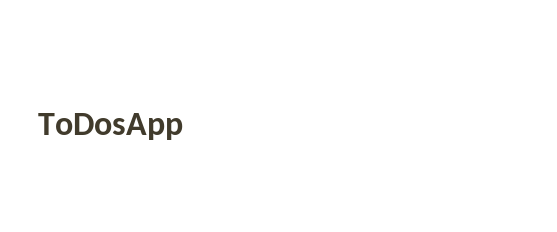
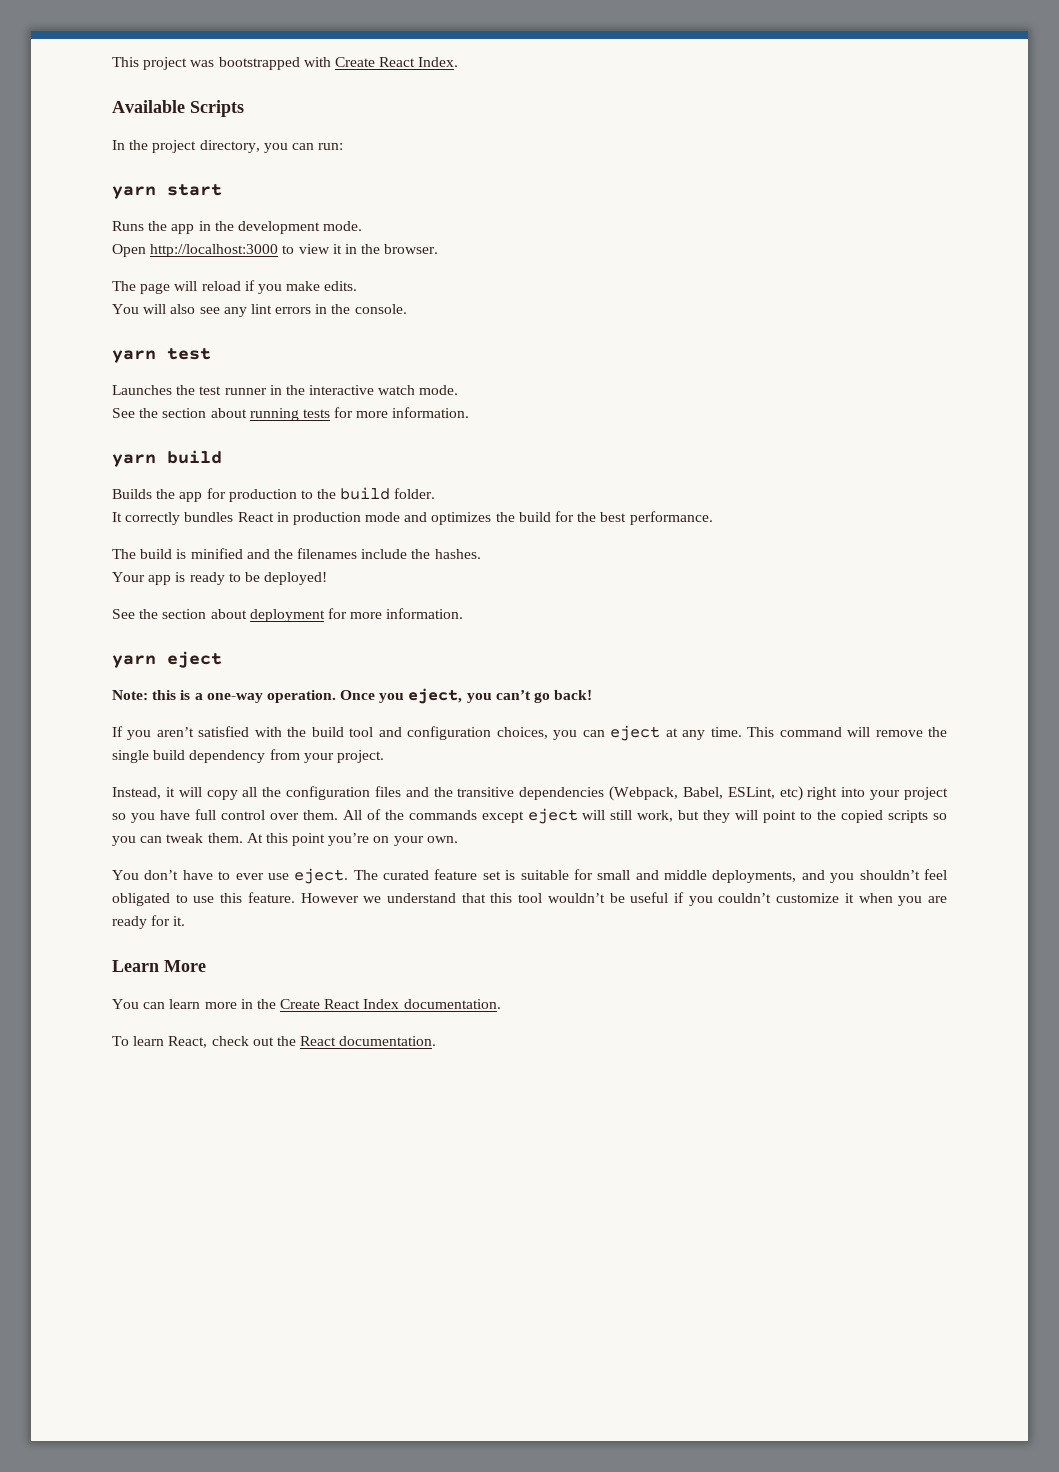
[38,113,183,140] ToDosApp -> [112,57,459,70] [112,100,244,117] [112,140,344,153] [112,184,222,199] [112,221,363,234] [112,244,439,257] [112,280,358,294] [112,304,407,317] [112,348,211,363] [112,385,459,395] [112,407,470,421] [112,450,222,467] [112,487,436,502] [112,511,713,525] [112,548,481,559] [112,572,328,585] [112,608,464,622] [112,651,222,668] [112,688,593,704] [112,725,948,741] [112,749,384,763] [112,786,949,801] [112,808,948,824] [112,833,458,846] [112,868,948,884] [112,892,947,906] [112,915,186,929] [112,960,206,972] [112,999,501,1009] [112,1036,437,1048] This project was bootstrapped with Create React Index. // Available Scripts // In the project directory, you can run: // yarn start // Runs the app in the development mode. // Open http://localhost:3000 to view it in the browser. // The page will reload if you make edits. // You will also see any lint errors in the console. // yarn test // Launches the test runner in the interactive watch mode. // See the section about running tests for more information. // yarn build // Builds the app for production to the build folder. // It correctly bundles React in production mode and optimizes the build for the best performance. // The build is minified and the filenames include the hashes. // Your app is ready to be deployed! // See the section about deployment for more information. // yarn eject // Note: this is a one-way operation. Once you eject, you can’t go back! // If you aren’t satisfied with the build tool and configuration choices, you can eject at any time. This command will remove the single build dependency from your project. // Instead, it will copy all the configuration files and the transitive dependencies (Webpack, Babel, ESLint, etc) right into your project so you have full control over them. All of the commands except eject will still work, but they will point to the copied scripts so you can tweak them. At this point you’re on your own. // You don’t have to ever use eject. The curated feature set is suitable for small and middle deployments, and you shouldn’t feel obligated to use this feature. However we understand that this tool wouldn’t be useful if you couldn’t customize it when you are ready for it. // Learn More // You can learn more in the Create React Index documentation. // To learn React, check out the React documentation.

